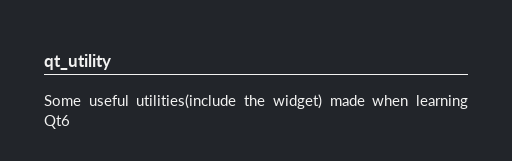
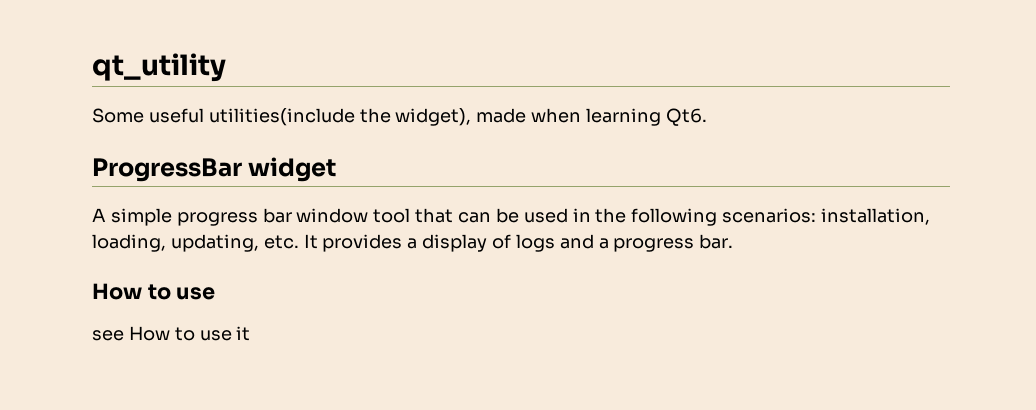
[272,94,322,109] widget) -> [395,108,472,126] widget),
[44,115,70,129] Qt6 -> [665,108,707,126] [92,157,337,182] [92,208,931,226] [92,234,734,252] [92,283,216,300] [92,326,251,341] Qt6. // ProgressBar widget // A simple progress bar window tool that can be used in the following scenarios: installation, loading, updating, etc. It provides a display of logs and a progress bar. // How to use // see How to use it

